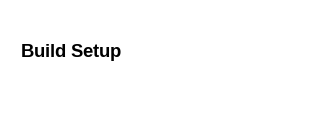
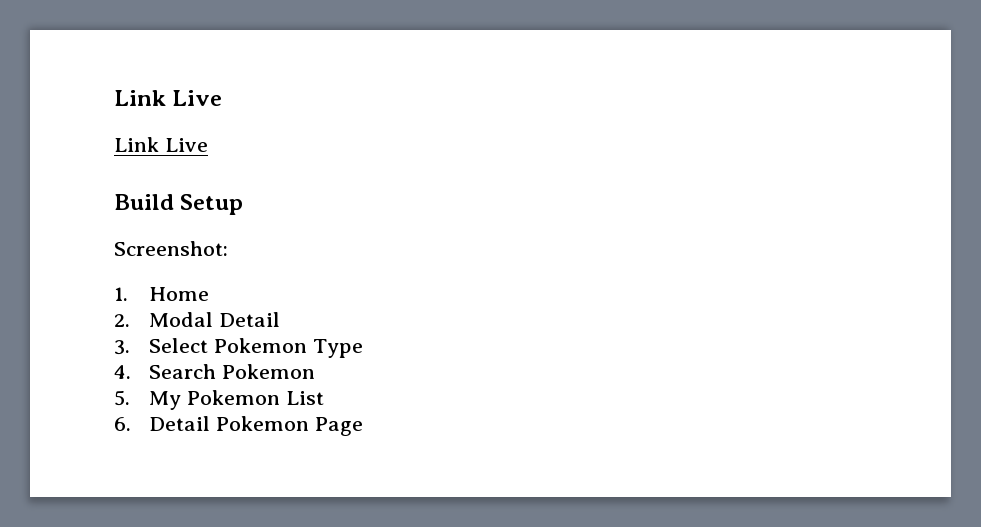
[21,44,121,61] Build Setup -> [114,90,223,106] [114,137,208,152] [114,194,244,215] [114,241,228,256] [114,287,209,301] [114,312,280,327] [114,338,363,358] [114,364,315,379] [114,390,324,410] [114,416,363,436] Link Live // Link Live // Build Setup // Screenshot: // 1. Home // 2. Modal Detail // 3. Select Pokemon Type // 4. Search Pokemon // 5. My Pokemon List // 6. Detail Pokemon Page

